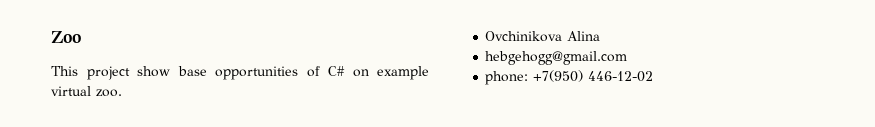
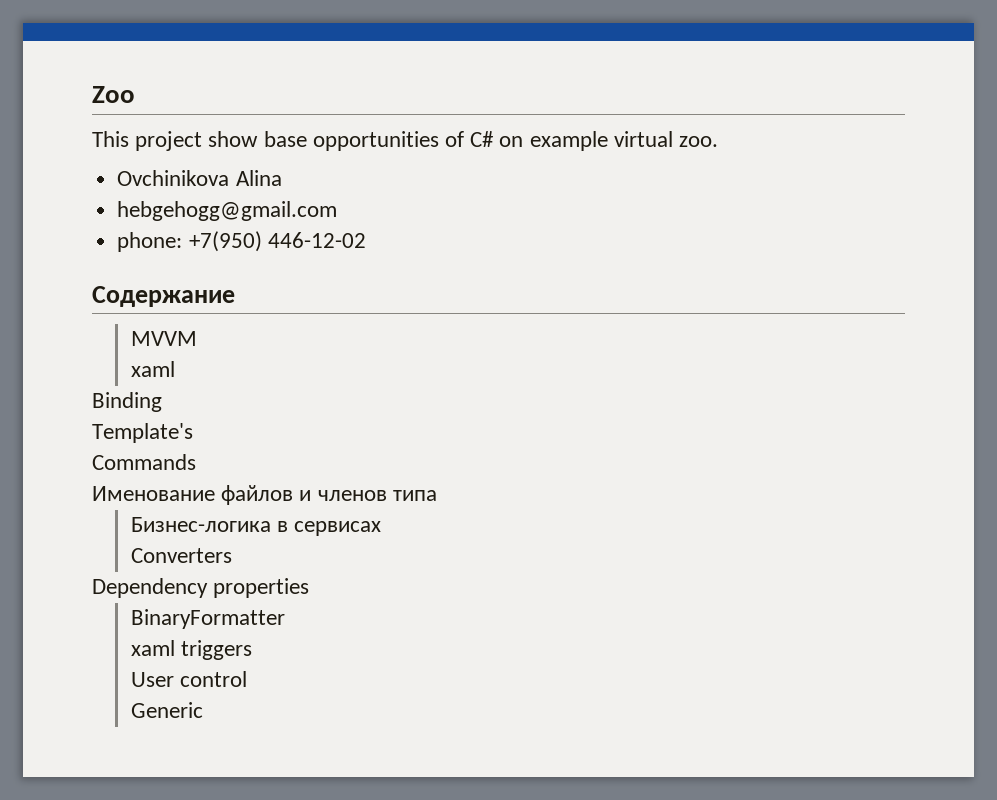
(654, 76) none -> [92,286,235,307] [130,331,197,346] [130,361,175,377] [92,392,162,412] [92,423,193,443] [92,454,196,470] [92,485,437,505] [130,517,382,536] [130,548,232,563] [92,578,310,598] [130,609,285,629] [130,640,252,660] [130,671,247,687] [130,702,203,718] // Содержание // MVVM // xaml // Binding // Template's // Commands // Именование файлов и членов типа // Бизнес-логика в сервисах // Converters // Dependency properties // BinaryFormatter // xaml triggers // User control // Generic

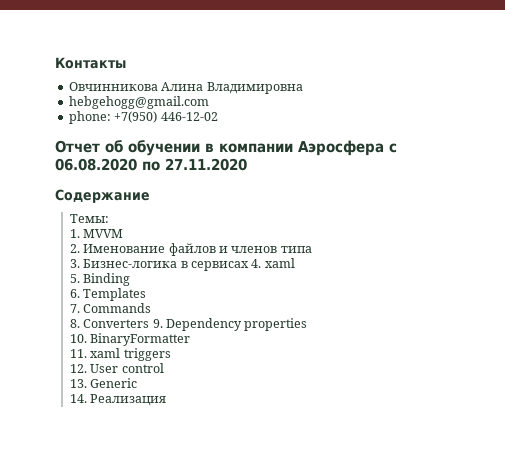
[92,86,135,103] [92,131,719,151] [117,170,282,186] [117,201,338,221] [117,231,366,252] Zoo // This project show base opportunities of C# on example virtual zoo. // Ovchinikova Alina // hebgehogg@gmail.com // phone: +7(950) 446-12-02 -> [55,57,126,69] [68,82,303,94] [68,96,209,109] [68,111,218,124] [55,140,397,156] [55,158,247,171] Контакты // Овчинникова Алина Владимировна // hebgehogg@gmail.com // phone: +7(950) 446-12-02 // Отчет об обучении в компании Аэросфера с 06.08.2020 по 27.11.2020
(235, 296) none -> [69,214,109,223] [69,229,80,238] Темы: // 1.
[130,361,175,377] [92,392,162,412] [92,423,193,443] [92,454,196,470] xaml // Binding // Template's // Commands // -> [69,244,80,253] 2.
(437, 495) none -> [69,259,80,268] 3.
(382, 528) // -> [251,258,295,268] [69,273,131,286] [69,288,147,301] [69,303,152,313] [69,319,80,328] 4. xaml // 5. Binding // 6. Templates // 7. Commands // 8.
(232, 555) // -> [152,319,163,328] 9.
(310, 588) none -> [69,334,87,343] 10.
(285, 619) none -> [69,349,87,358] 11.
(252, 650) none -> [69,364,87,373] 12.
(247, 679) none -> [69,379,87,388] 13.
(203, 710) none -> [69,394,167,406] // 14. Реализация

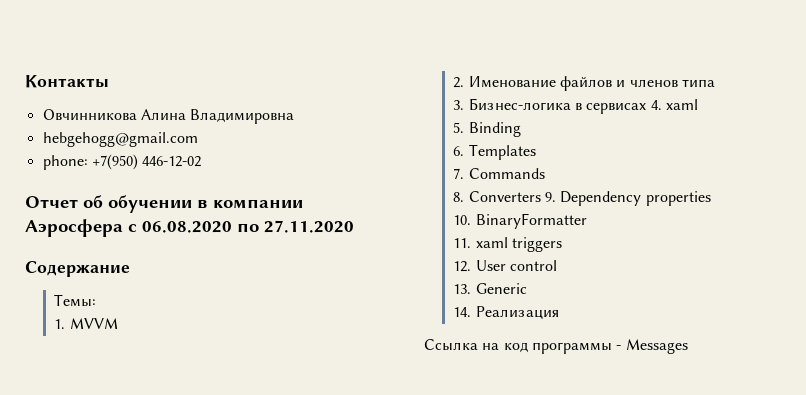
(167, 400) none -> [424,339,688,354] // Ссылка на код программы - Messages

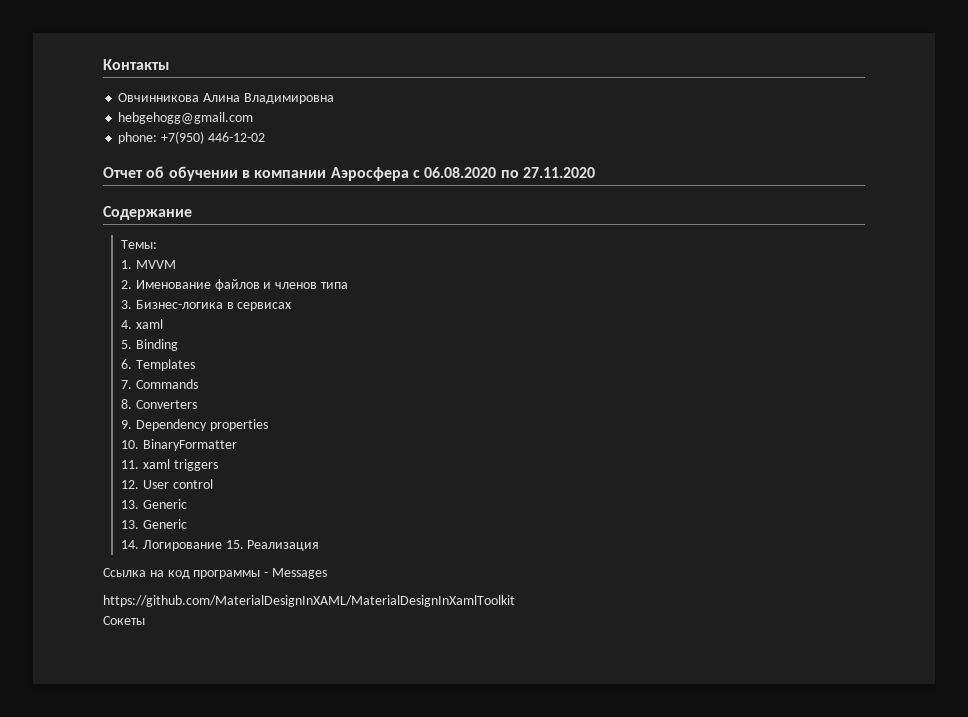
(647, 108) none -> (292, 306) //
(541, 196) none -> (197, 404) //
(527, 288) none -> [120,519,187,529] // 13. Generic
(472, 312) none -> [142,540,244,551] Логирование 15.
(688, 346) none -> [103,595,515,607] [103,616,145,625] // https://github.com/MaterialDesignInXAML/MaterialDesignInXamlToolkit // Сокеты

